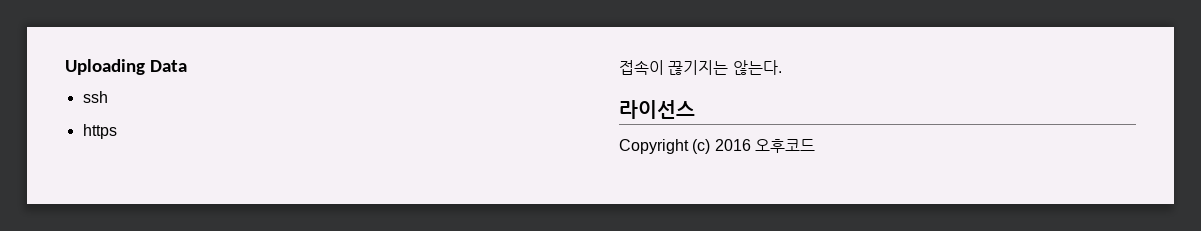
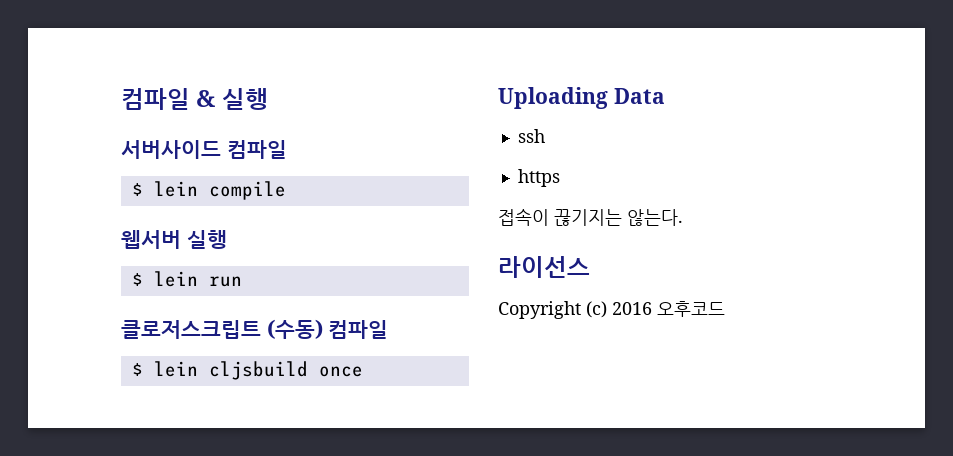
(65, 67) none -> [121,88,268,110] [121,140,287,159] [131,181,286,200] [121,230,227,249] [131,271,242,287] [121,319,389,339] [131,361,363,380] 컴파일 & 실행 // 서버사이드 컴파일 // $ lein compile // 웹서버 실행 // $ lein run // 클로저스크립트 (수동) 컴파일 // $ lein cljsbuild once //

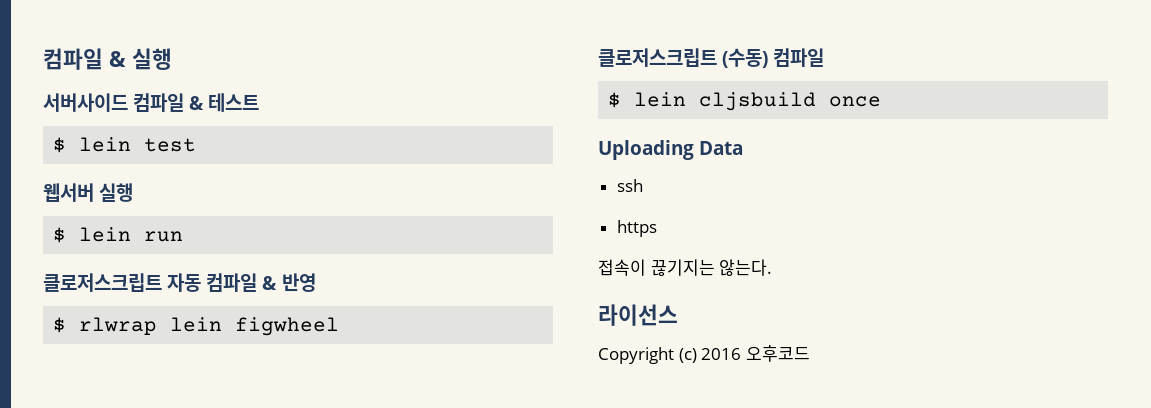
[131,181,286,200] // $ lein compile -> [189,93,260,112] [53,137,197,153] & 테스트 // $ lein test
(242, 281) none -> [43,273,316,292] [53,317,340,336] // 클로저스크립트 자동 컴파일 & 반영 // $ rlwrap lein figwheel

